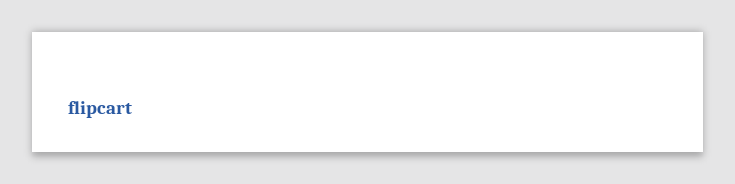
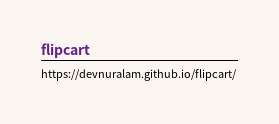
(132, 109) none -> [41,69,237,81] // https://devnuralam.github.io/flipcart/

